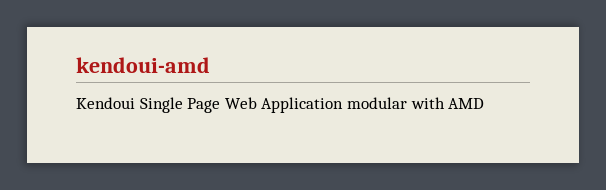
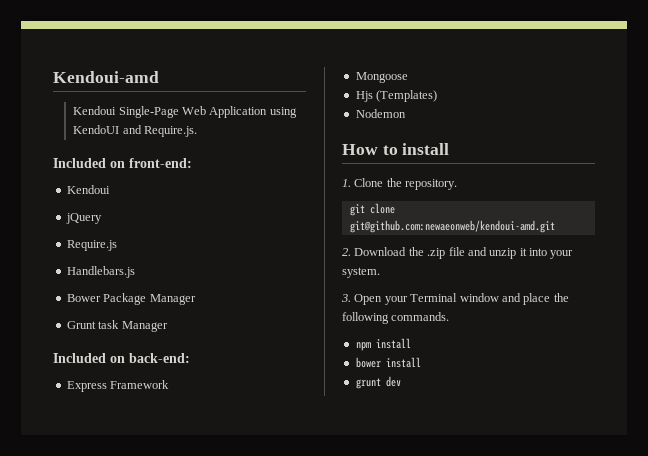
[76,57,210,73] [76,97,485,113] kendoui-amd // Kendoui Single Page Web Application modular with AMD -> [53,71,159,83] [73,106,297,118] [73,125,197,137] [53,158,192,168] [66,185,110,194] [65,213,102,224] [66,240,117,251] [66,266,135,278] [66,293,196,305] [66,320,168,332] [53,353,190,363] [66,380,170,392] [355,72,408,83] [355,90,438,102] [355,109,406,118] [342,143,450,155] [342,178,458,190] [349,203,395,216] [349,220,555,233] [342,247,574,259] [342,267,380,278] [341,293,569,305] [342,312,450,324] [355,338,411,351] [355,357,421,368] [355,376,401,389] Kendoui-amd // Kendoui Single-Page Web Application using KendoUI and Require.js. // Included on front-end: // Kendoui // jQuery // Require.js // Handlebars.js // Bower Package Manager // Grunt task Manager // Included on back-end: // Express Framework // Mongoose // Hjs (Templates) // Nodemon // How to install // 1. Clone the repository. // git clone git@github.com:newaeonweb/kendoui-amd.git // 2. Download the .zip file and unzip it into your system. // 3. Open your Terminal window and place the following commands. // npm install // bower install // grunt dev

